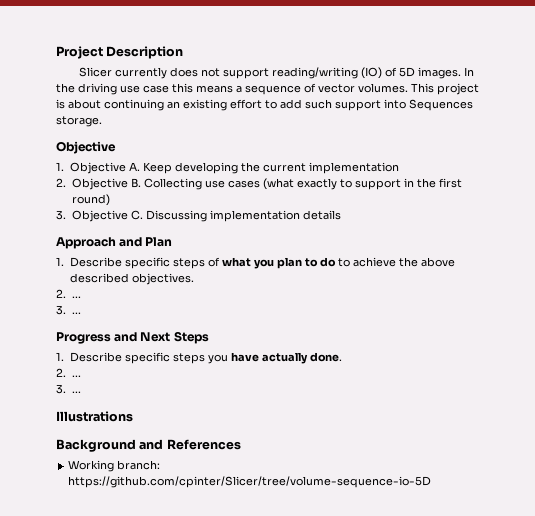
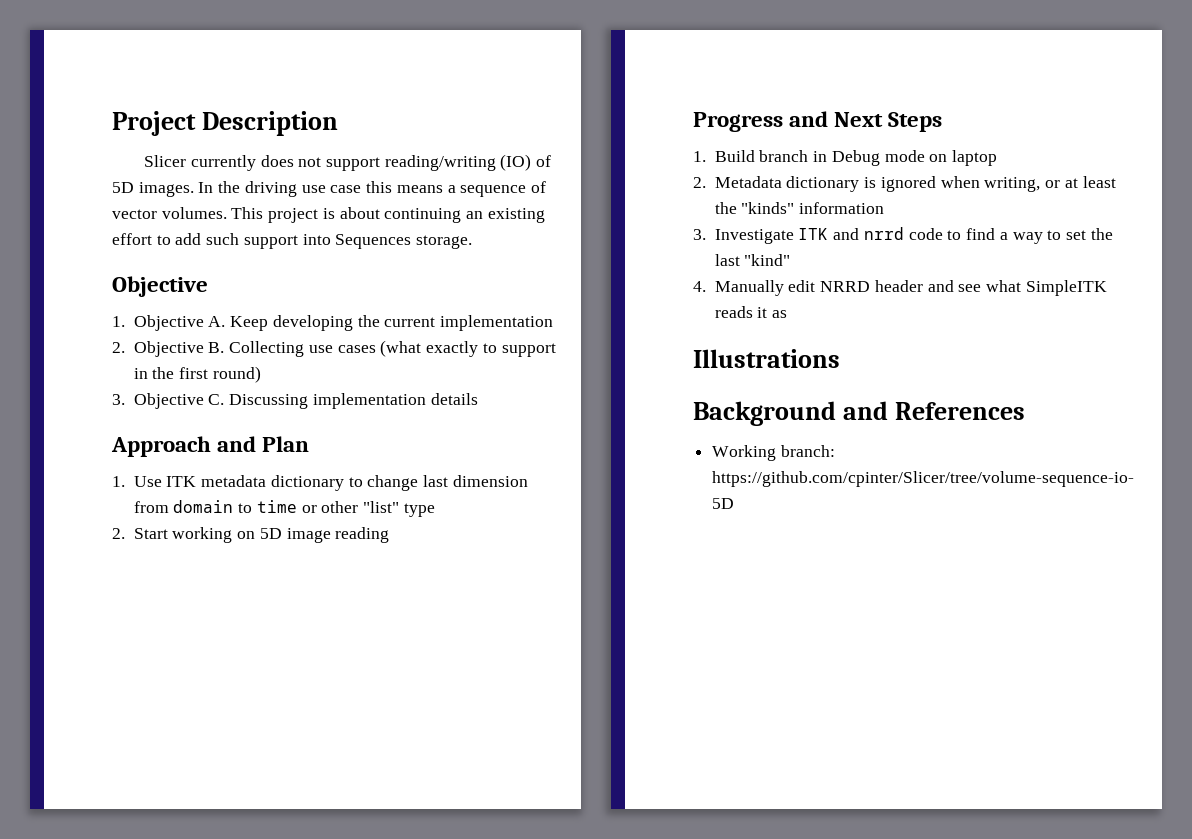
[69,257,455,269] [69,273,194,285] [56,289,81,298] [56,305,81,315] Describe specific steps of what you plan to do to achieve the above described objectives. // 2. ... // 3. ... -> [133,475,528,491] [133,500,435,517] [112,527,390,543] Use ITK metadata dictionary to change last dimension from domain to time or other "list" type // 2. Start working on 5D image reading
[69,352,342,364] [56,368,81,377] [56,384,81,394] Describe specific steps you have actually done. // 2. ... // 3. ... -> [714,150,998,166] [693,176,1116,192] [714,202,885,214] [693,227,1113,244] [714,254,791,266] [693,280,1107,296] [714,306,788,318] Build branch in Debug mode on laptop // 2. Metadata dictionary is ignored when writing, or at least the "kinds" information // 3. Investigate ITK and nrrd code to find a way to set the last "kind" // 4. Manually edit NRRD header and see what SimpleITK reads it as

